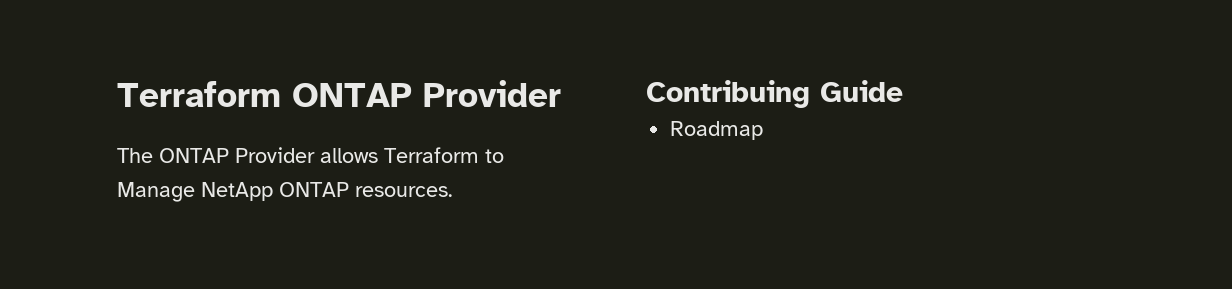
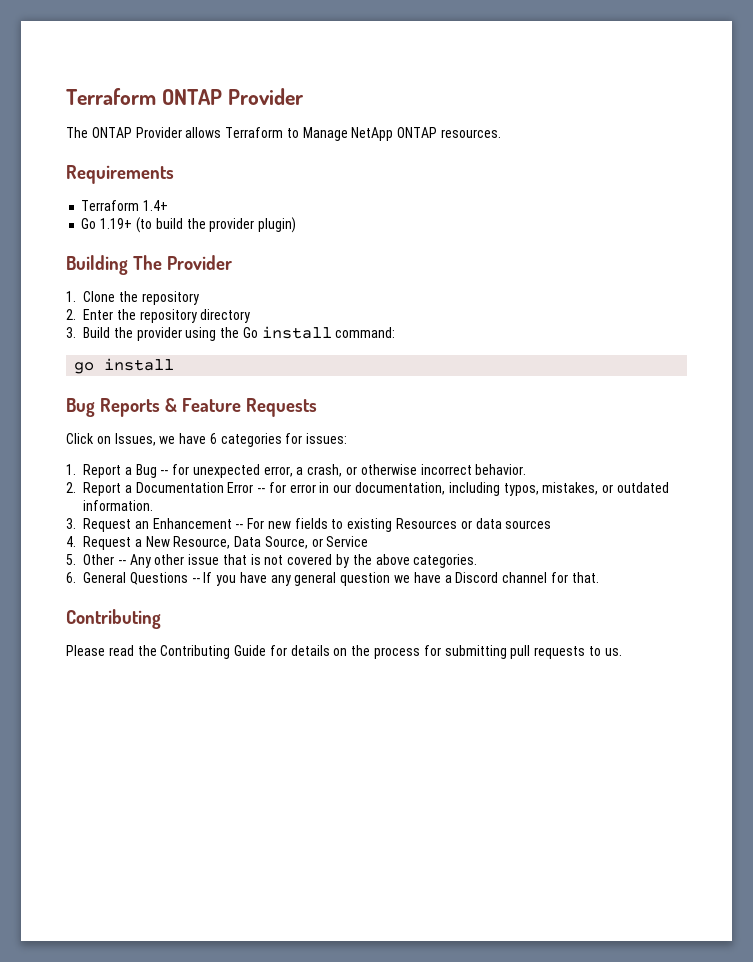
[646,80,903,108] [670,121,764,140] Contribuing Guide // Roadmap -> [66,165,174,184] [81,200,169,211] [81,217,297,233] [66,255,232,275] [66,291,199,305] [66,309,251,323] [66,326,396,341] [74,358,175,374] [66,398,317,417] [66,433,348,447] [66,464,527,478] [66,482,669,496] [83,500,153,511] [66,518,552,532] [66,536,369,550] [66,554,478,568] [66,572,599,586] [66,609,161,629] [66,645,622,659] Requirements // Terraform 1.4+ // Go 1.19+ (to build the provider plugin) // Building The Provider // 1. Clone the repository // 2. Enter the repository directory // 3. Build the provider using the Go install command: // go install // Bug Reports & Feature Requests // Click on Issues, we have 6 categories for issues: // 1. Report a Bug -- for unexpected error, a crash, or otherwise incorrect behavior. // 2. Report a Documentation Error -- for error in our documentation, including typos, mistakes, or outdated information. // 3. Request an Enhancement -- For new fields to existing Resources or data sources // 4. Request a New Resource, Data Source, or Service // 5. Other -- Any other issue that is not covered by the above categories. // 6. General Questions -- If you have any general question we have a Discord channel for that. // Contributing // Please read the Contributing Guide for details on the process for submitting pull requests to us.

